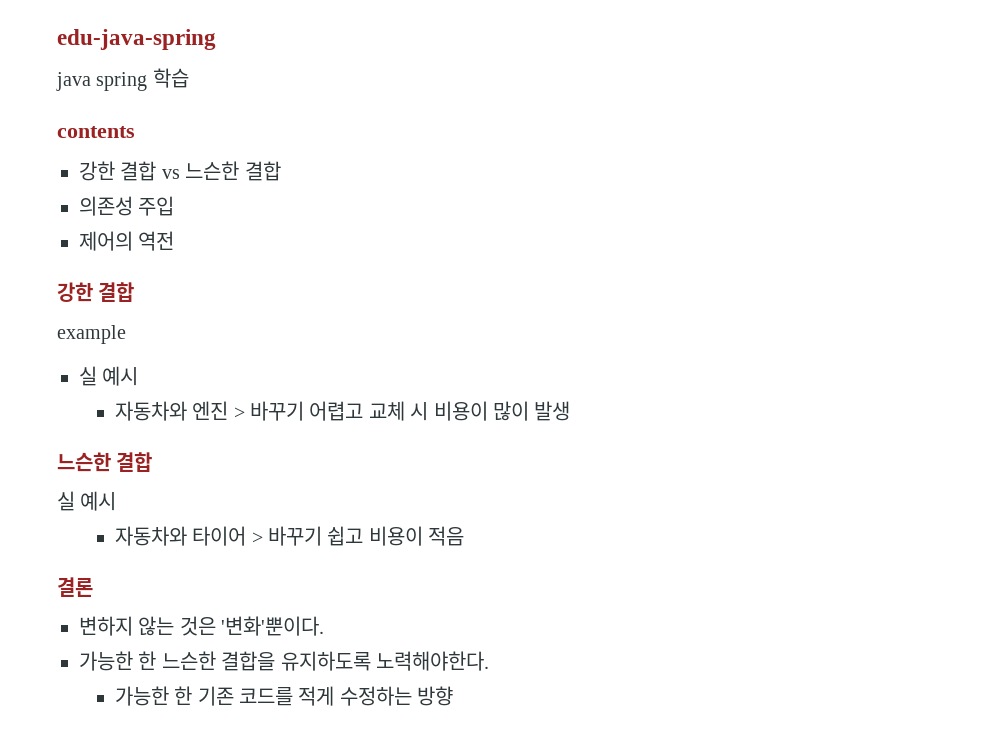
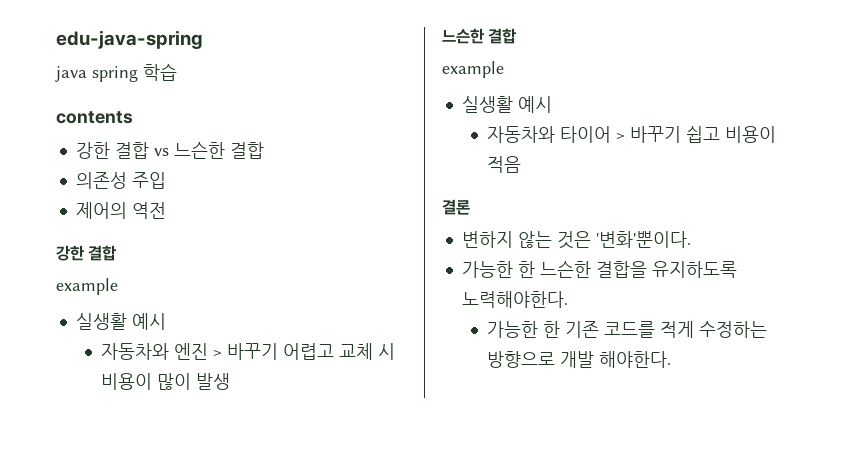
[79,366,97,386] 실 -> [75,313,127,330] 실생활
[57,491,75,511] 실 -> [442,61,504,78] [461,96,513,113] example // 실생활
[417,686,454,706] 방향 -> [486,351,671,368] 방향으로 개발 해야한다.

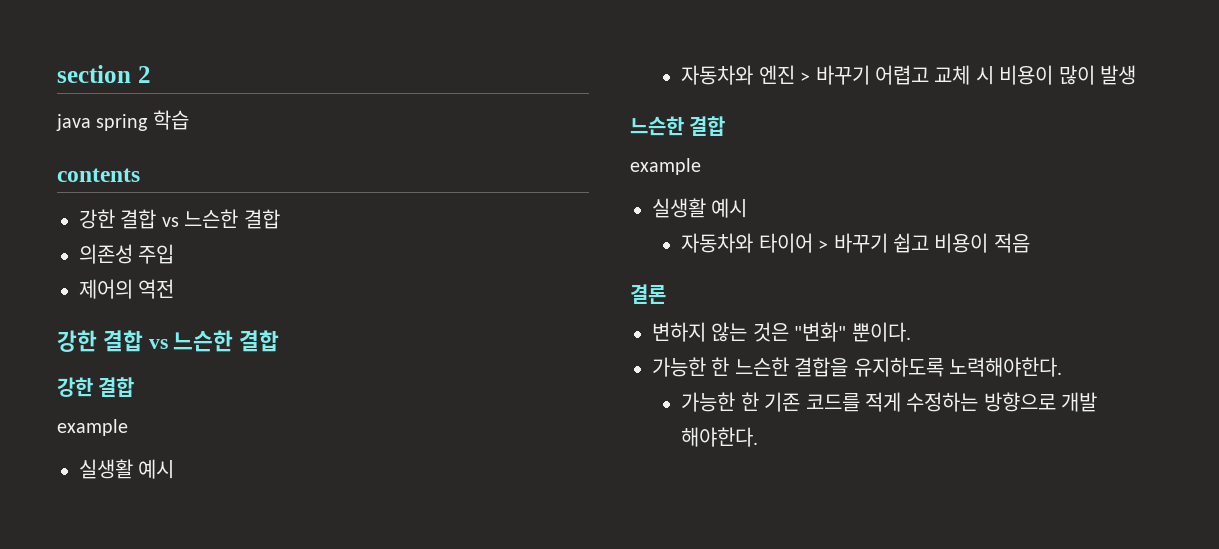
[56,30,203,49] edu-java-spring -> [57,65,151,83] section 2
(166, 210) none -> [57,330,280,352] // 강한 결합 vs 느슨한 결합
[595,231,691,248] '변화'뿐이다. -> [794,322,911,342] "변화" 뿐이다.

